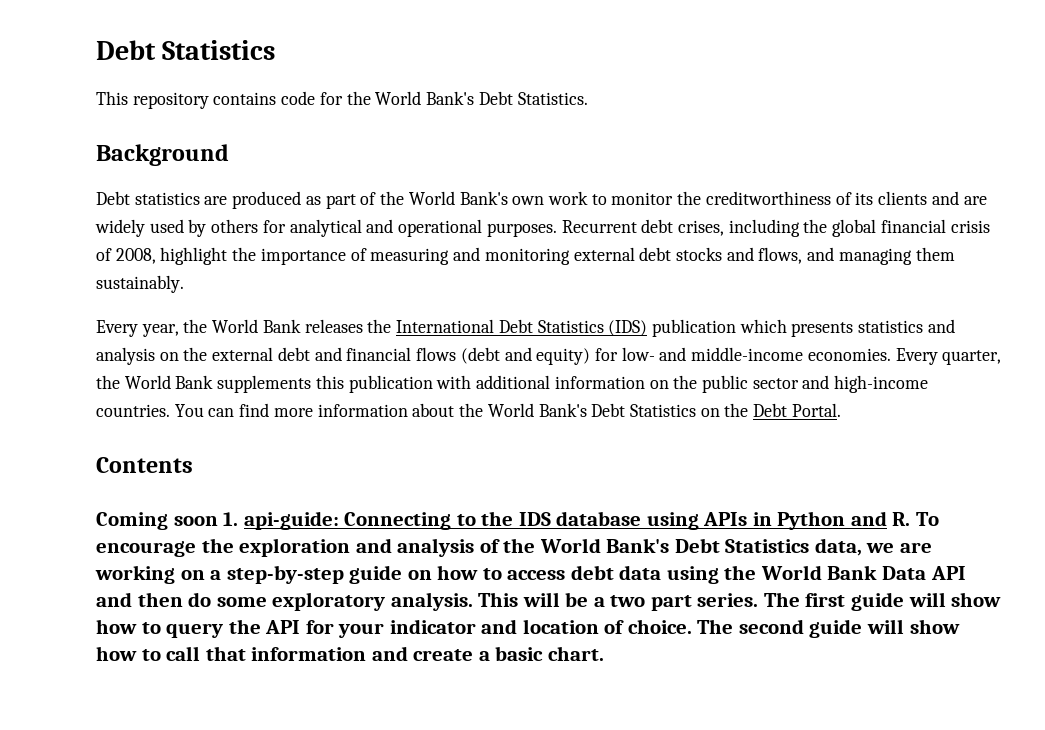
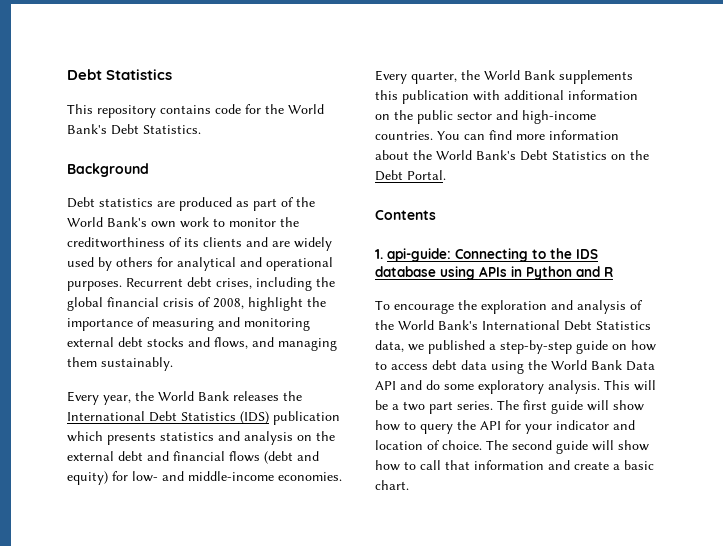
[96,512,218,530] Coming soon -> (436, 215) none
[892,512,911,526] R. -> [604,267,613,277] R //
(670, 545) none -> [482,320,560,330] International
[899,542,932,553] [95,565,205,584] are working on -> [428,340,485,354] published
[137,592,183,607] then -> (422, 385) none

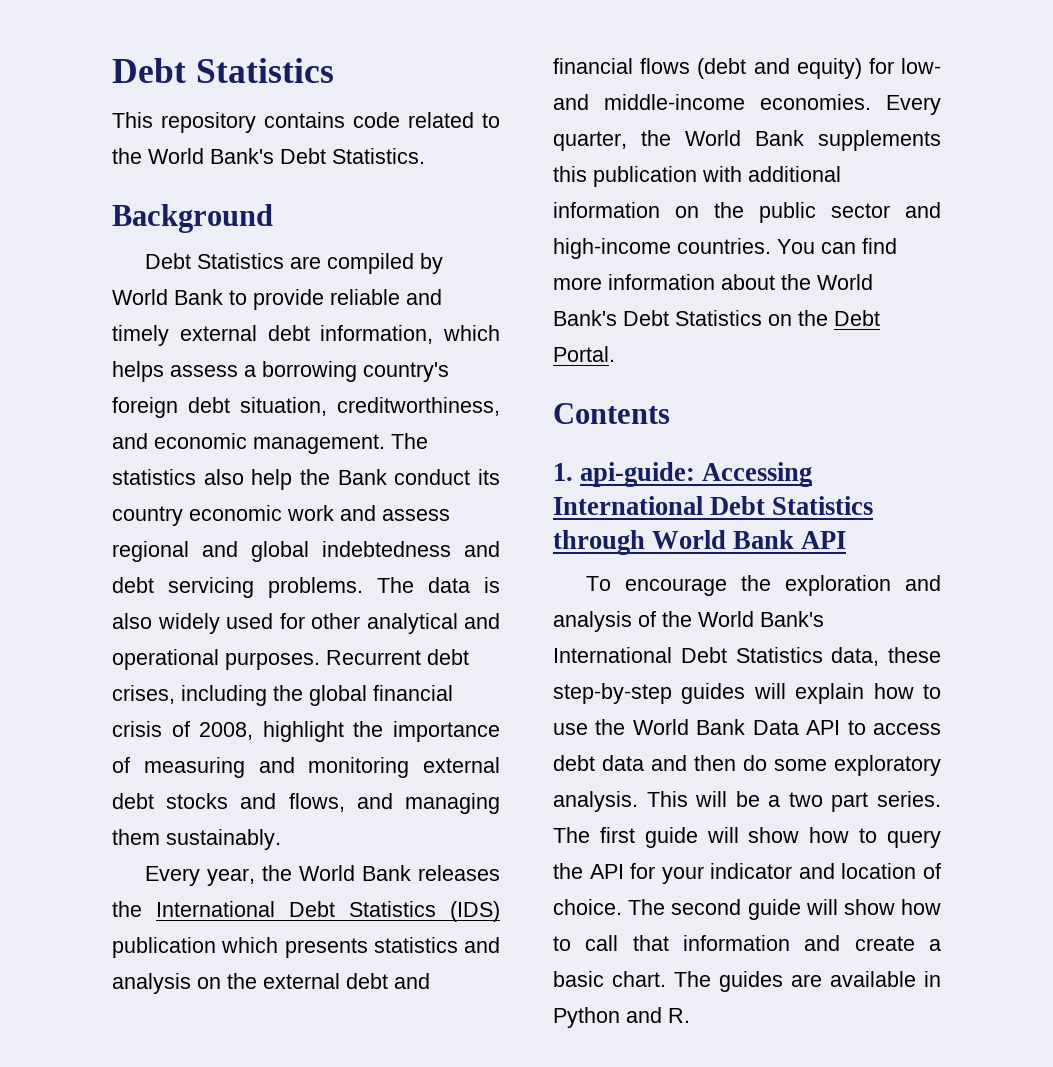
[245,104,261,114] for -> [408,112,500,128] related to
[99,197,315,211] [67,217,299,228] [67,237,332,251] [67,257,173,271] statistics are produced as part of the World Bank's own work to monitor the creditworthiness of its clients and are widely used by others for -> [197,253,444,274] [112,289,442,310] [112,325,500,346] [112,361,449,382] [112,397,500,418] [112,433,428,454] [112,469,500,490] [112,505,450,526] [112,541,500,562] [112,577,500,598] [112,613,360,634] Statistics are compiled by World Bank to provide reliable and timely external debt information, which helps assess a borrowing country's foreign debt situation, creditworthiness, and economic management. The statistics also help the Bank conduct its country economic work and assess regional and global indebtedness and debt servicing problems. The data is also widely used for other
[455,248,598,262] [375,266,613,280] Connecting to the IDS database using APIs in Python and R -> [702,462,813,487] [553,496,874,515] [553,530,847,555] Accessing International Debt Statistics through World Bank API
[408,340,656,354] [375,360,524,374] we published a step-by-step guide on how to access debt data using -> [888,647,941,663] [553,683,941,704] [553,723,588,735] these step-by-step guides will explain how to use
[400,380,422,390] and -> [847,720,941,735] [553,755,736,771] to access debt data and then
(409, 485) none -> [674,971,941,992] [553,1007,690,1028] The guides are available in Python and R.

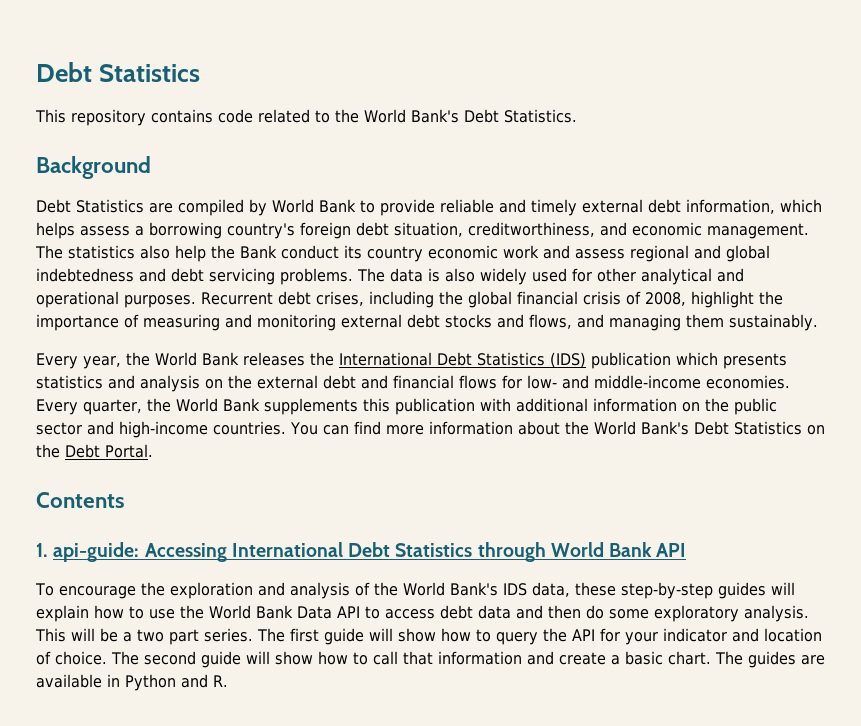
[697,58,862,79] (debt and equity) -> (497, 382) none
[553,647,823,663] International Debt Statistics -> [502,583,527,596] IDS

